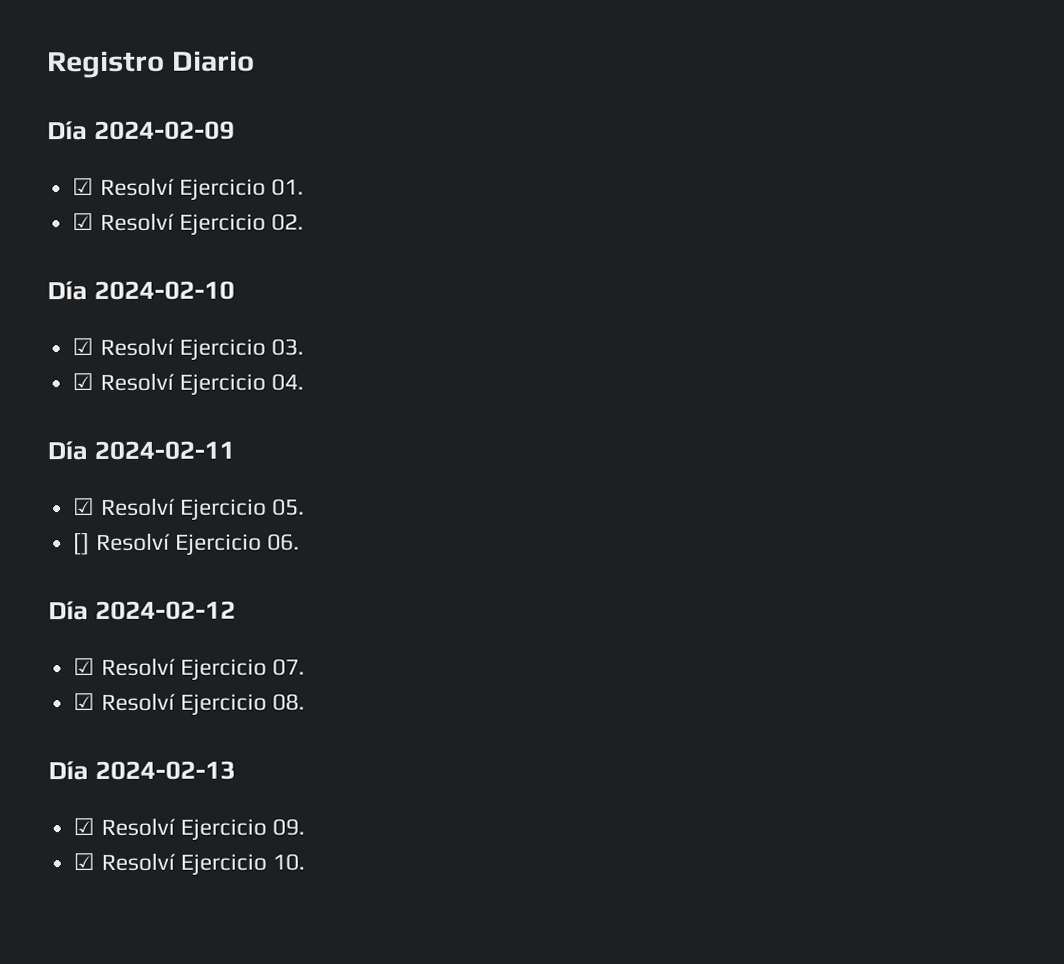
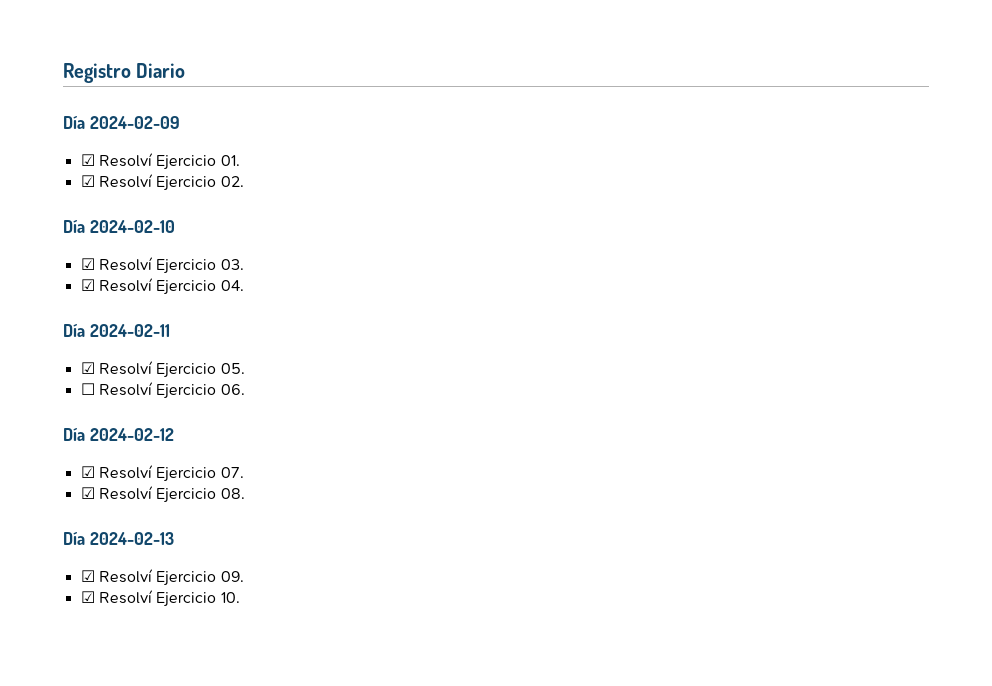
[73,533,91,556] [] -> [80,383,95,395] ☐

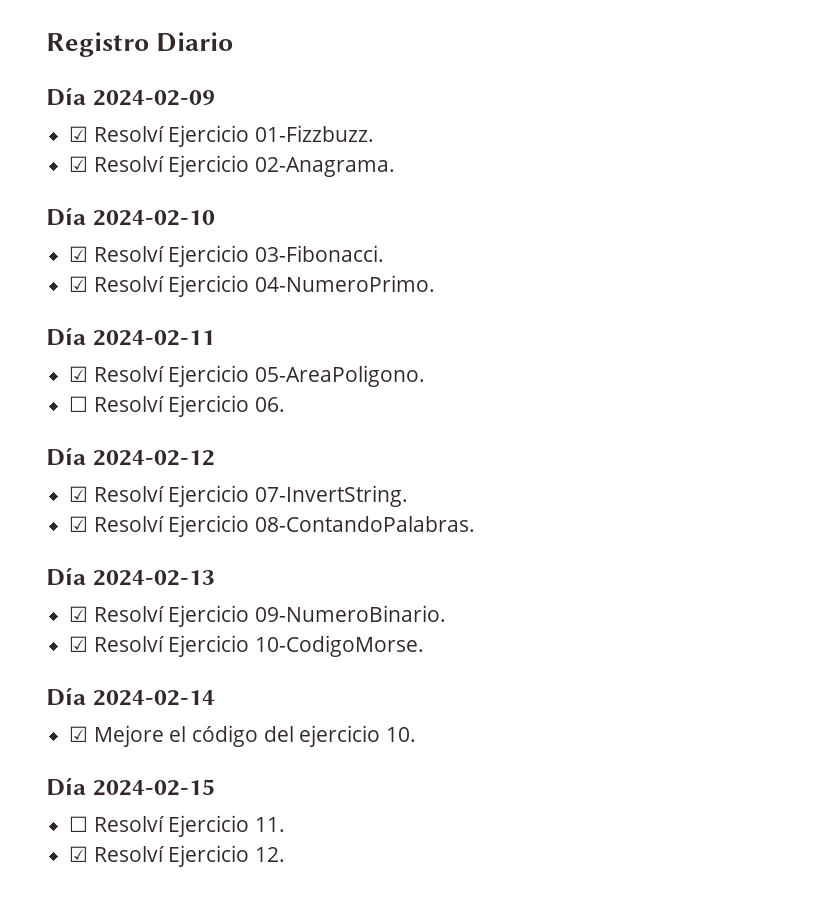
[220,155,240,166] [80,174,244,191] 01. // ☑ Resolví Ejercicio 02. -> [255,125,375,142] [69,155,396,177] 01-Fizzbuzz. // ☑ Resolví Ejercicio 02-Anagrama.
[220,259,244,270] [80,278,244,295] 03. // ☑ Resolví Ejercicio 04. -> [255,245,385,262] [69,275,436,297] 03-Fibonacci. // ☑ Resolví Ejercicio 04-NumeroPrimo.
[220,363,245,374] 05. -> [255,365,426,387] 05-AreaPoligono.
[220,467,244,478] [80,486,245,503] 07. // ☑ Resolví Ejercicio 08. -> [255,485,409,507] [69,515,476,537] 07-InvertString. // ☑ Resolví Ejercicio 08-ContandoPalabras.
[220,571,244,582] [80,590,240,607] 09. // ☑ Resolví Ejercicio 10. -> [255,605,447,622] [69,635,425,657] [46,687,215,706] [69,725,417,747] [46,777,215,796] [69,815,286,837] [69,845,286,867] 09-NumeroBinario. // ☑ Resolví Ejercicio 10-CodigoMorse. // Día 2024-02-14 // ☑ Mejore el código del ejercicio 10. // Día 2024-02-15 // ☐ Resolví Ejercicio 11. // ☑ Resolví Ejercicio 12.

